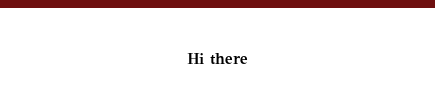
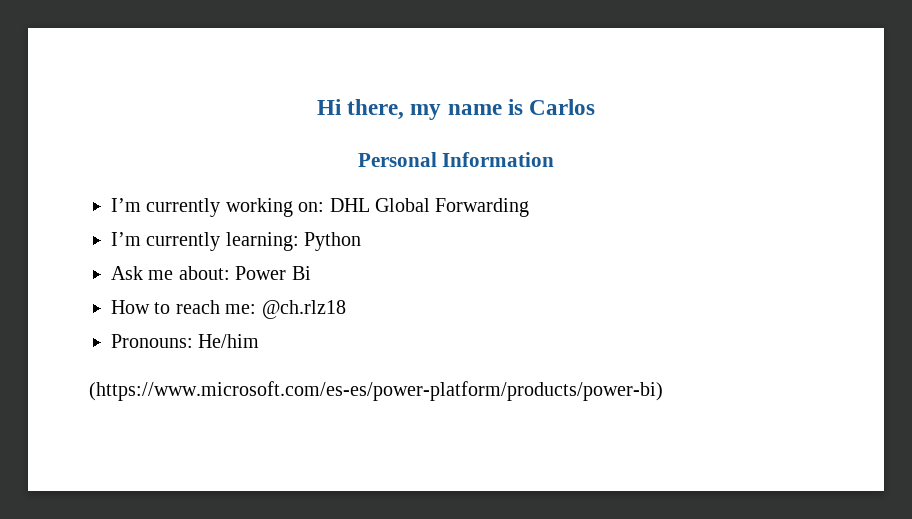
[210,53,248,65] there -> [347,99,596,120] [357,152,555,167] [111,198,530,217] [111,232,362,251] [111,266,311,280] [111,300,346,319] [111,334,260,348] [89,381,663,401] there, my name is Carlos // Personal Information // I’m currently working on: DHL Global Forwarding // I’m currently learning: Python // Ask me about: Power Bi // How to reach me: @ch.rlz18 // Pronouns: He/him // (https://www.microsoft.com/es-es/power-platform/products/power-bi)

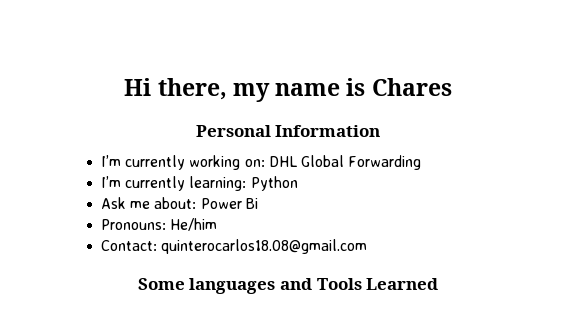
[529,99,596,115] Carlos -> [371,78,452,96] Chares
[111,300,346,319] [111,334,260,348] [89,381,663,401] How to reach me: @ch.rlz18 // Pronouns: He/him // (https://www.microsoft.com/es-es/power-platform/products/power-bi) -> [101,218,218,231] [101,239,368,254] [137,278,439,294] Pronouns: He/him // Contact: quinterocarlos18.08@gmail.com // Some languages and Tools Learned

